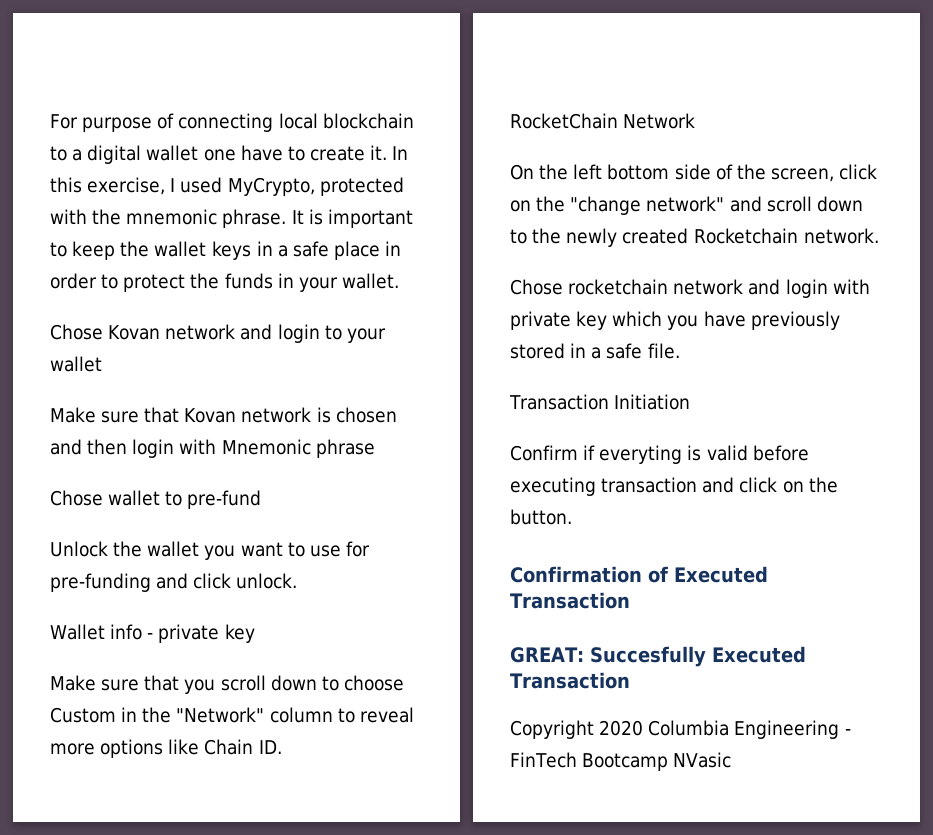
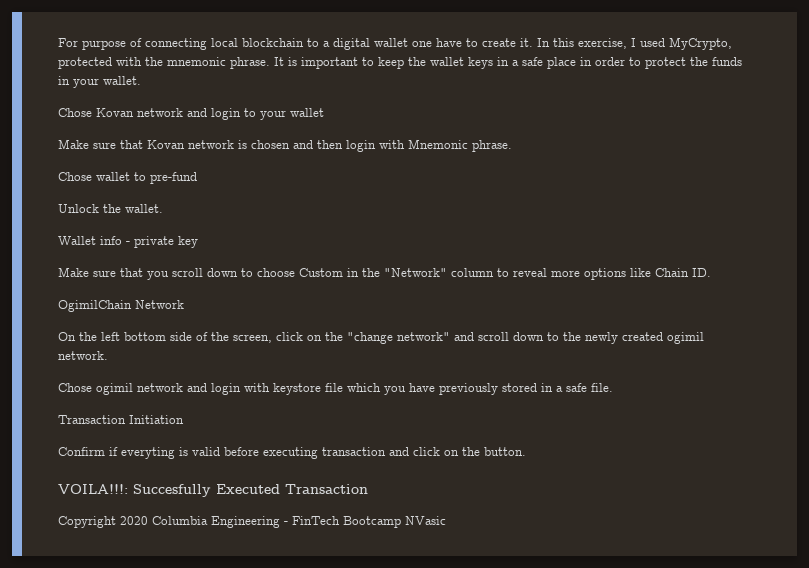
[315,439,375,458] phrase -> [472,140,512,152] phrase.
[147,541,370,560] [50,573,298,592] wallet you want to use for pre-funding and click unlock. -> [125,204,163,213] wallet.
[510,113,618,129] RocketChain -> [58,300,132,312] OgimilChain
[693,228,799,244] Rocketchain -> [667,332,704,344] ogimil
[568,279,669,295] rocketchain -> [96,383,133,395] ogimil
[510,311,608,330] private key -> [273,383,343,395] keystore file
[510,566,768,583] [510,592,630,609] [510,647,584,663] Confirmation of Executed Transaction // GREAT: -> [58,484,128,494] VOILA!!!:

